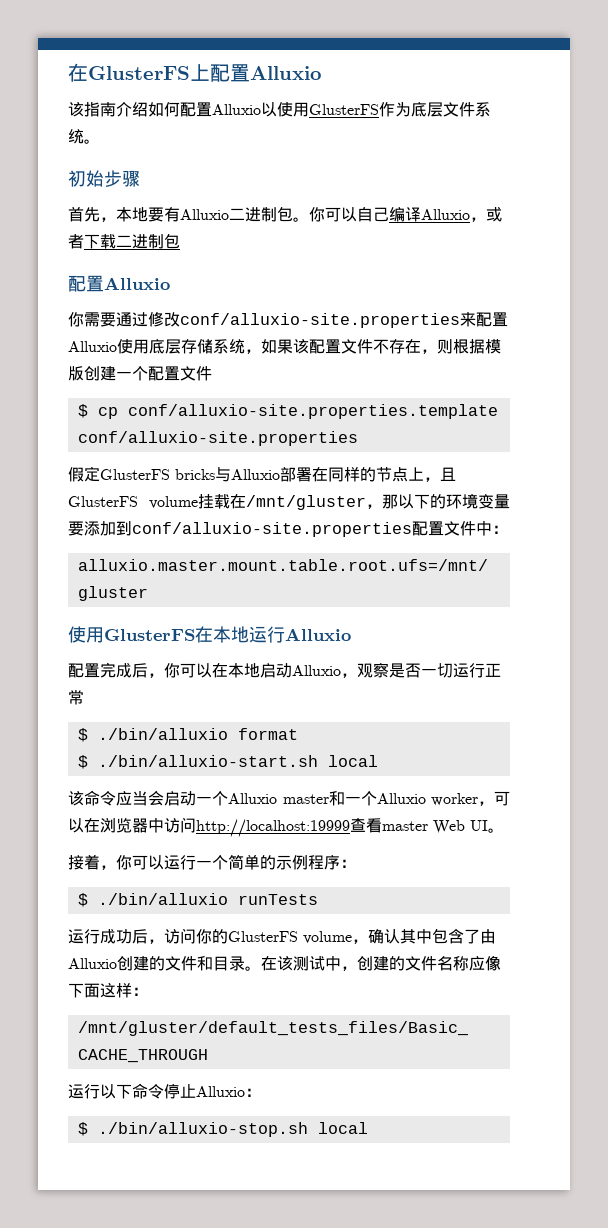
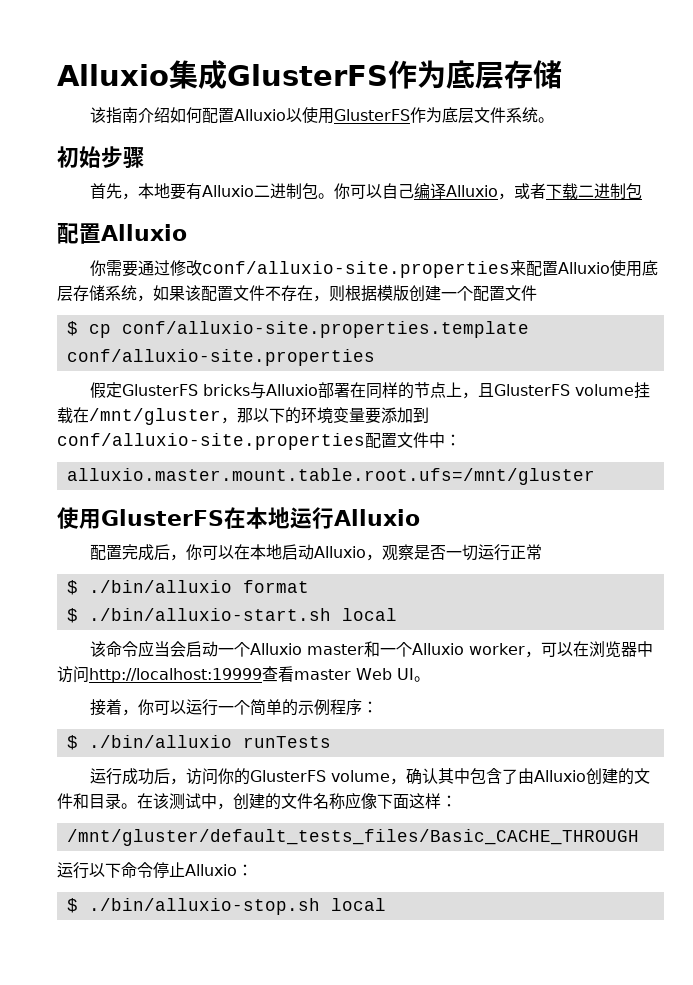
[68,63,322,82] 在GlusterFS上配置Alluxio -> [57,60,562,89] Alluxio集成GlusterFS作为底层存储

